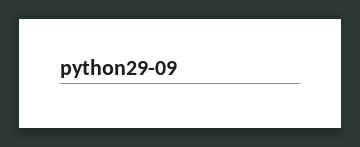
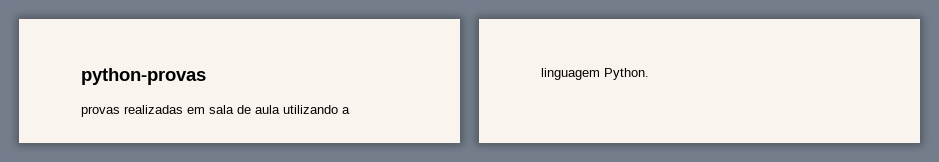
[60,59,177,78] python29-09 -> [81,68,206,85] [81,105,350,117] [541,68,649,80] python-provas // provas realizadas em sala de aula utilizando a linguagem Python.

